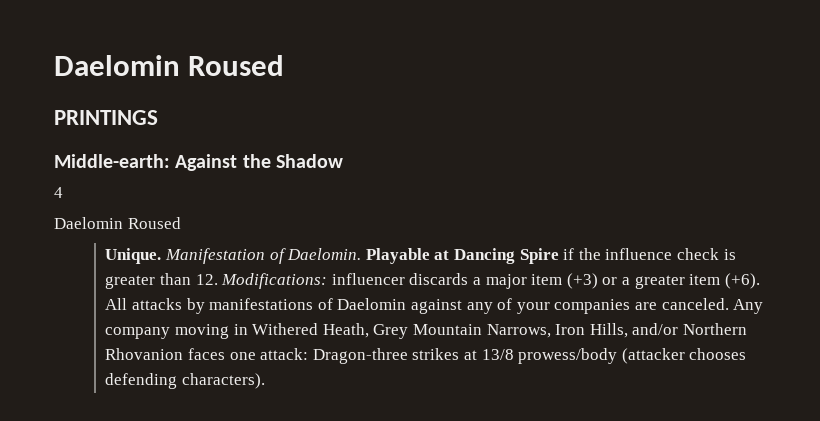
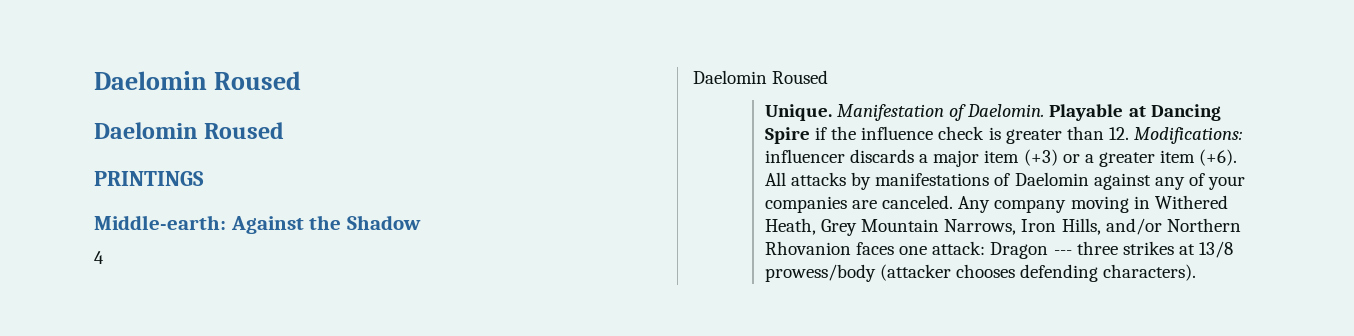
[54,55,285,76] Daelomin Roused -> [94,71,302,90] [94,122,285,139] Daelomin Roused // Daelomin Roused
[312,348,408,364] Dragon-three -> [990,241,1118,259] Dragon --- three

